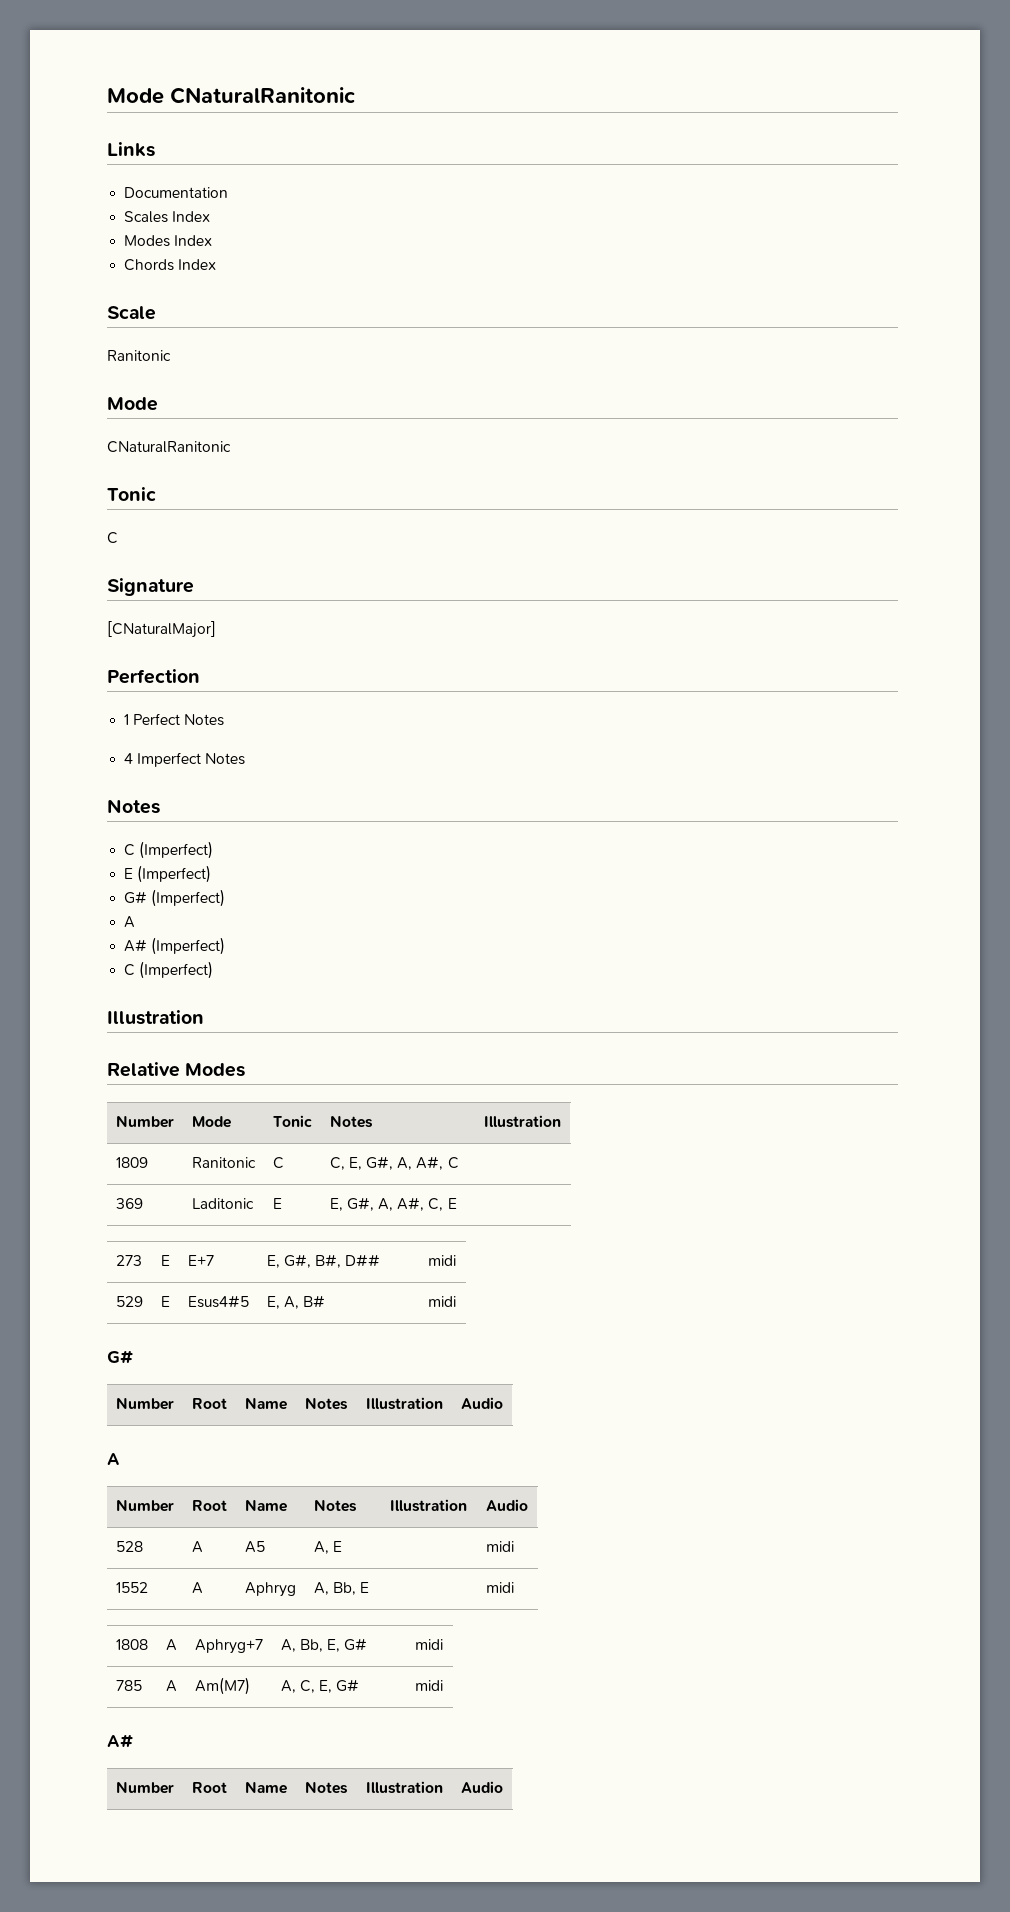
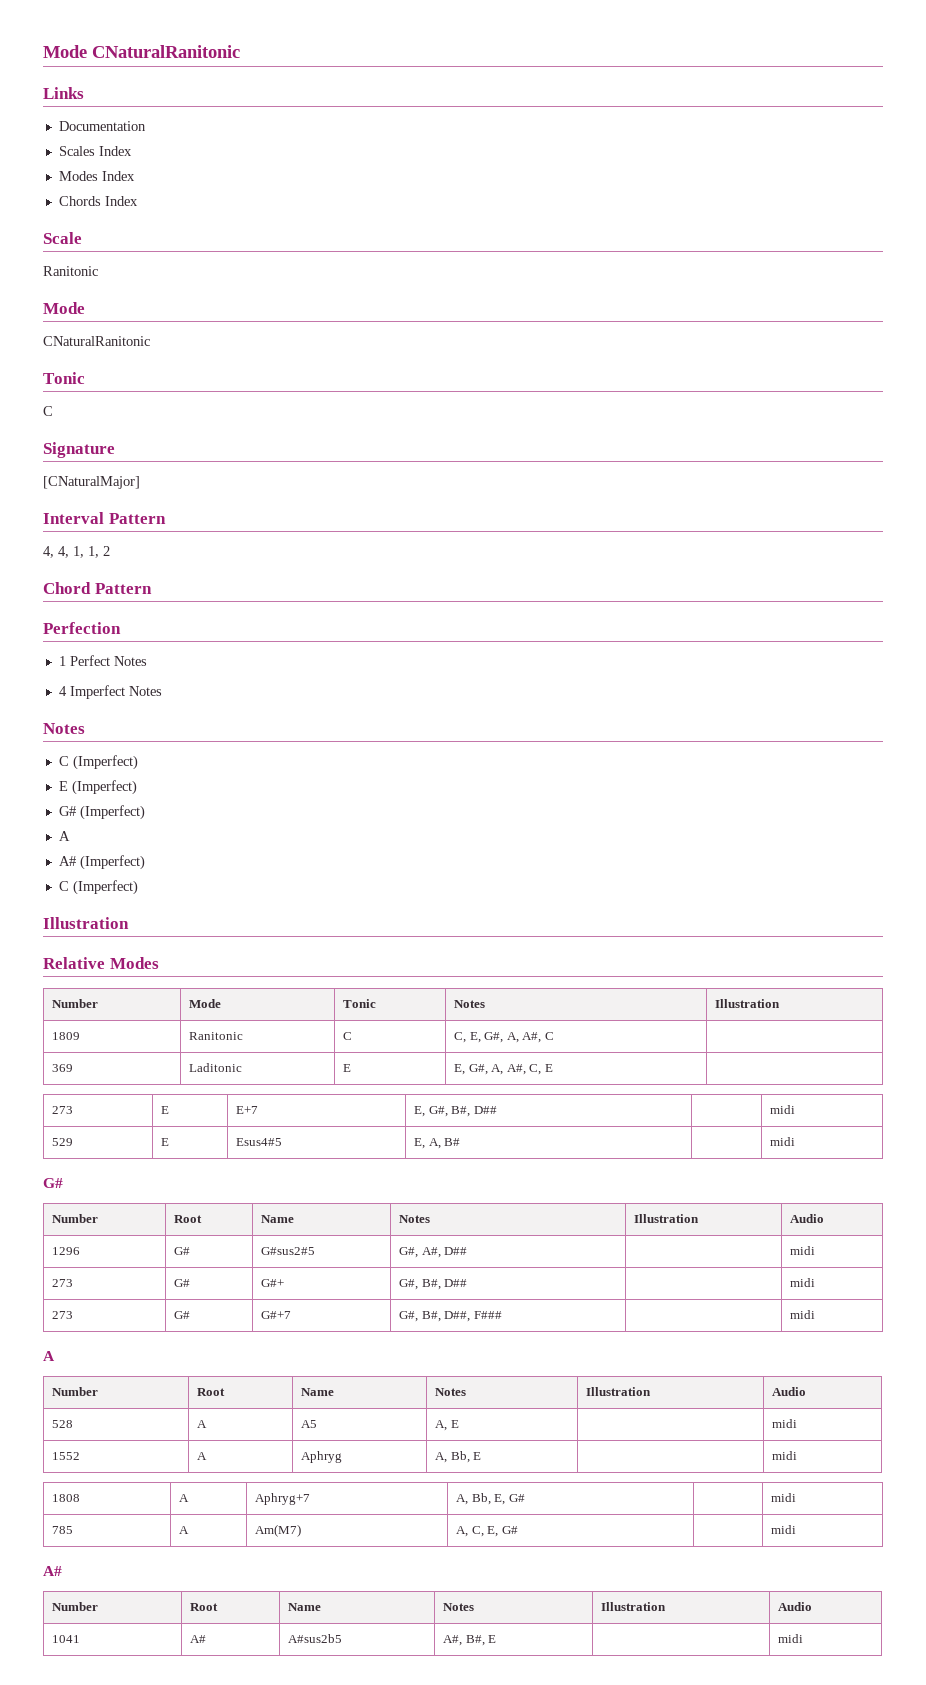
(216, 629) none -> [43,512,166,524] [43,546,110,558] [43,582,152,594] // Interval Pattern // 4, 4, 1, 1, 2 // Chord Pattern
(503, 1403) none -> [52,1247,81,1255] [174,1247,191,1255] [261,1247,316,1255] [399,1247,468,1258] [790,1246,816,1255] [52,1279,74,1287] [174,1279,191,1287] [261,1279,285,1287] [399,1279,468,1290] [790,1278,816,1287] [52,1311,74,1319] [174,1311,191,1319] [261,1311,292,1319] [399,1311,502,1322] [790,1310,816,1319] // 1296 | G# | G#sus2#5 | G#, A#, D## | | midi // 273 | G# | G#+ | G#, B#, D## | | midi // 273 | G# | G#+7 | G#, B#, D##, F### | | midi
(503, 1787) none -> [52,1635,81,1643] [190,1635,207,1643] [288,1634,343,1643] [443,1635,497,1646] [778,1634,804,1643] // 1041 | A# | A#sus2b5 | A#, B#, E | | midi

